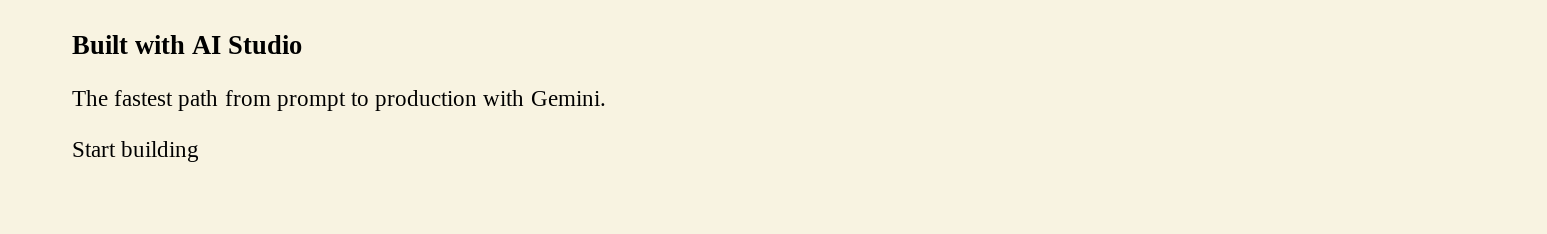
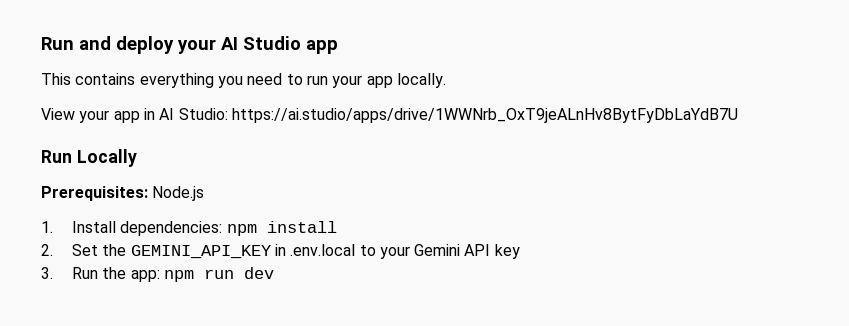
[72,35,303,54] [72,90,606,111] [72,141,200,162] Built with AI Studio // The fastest path from prompt to production with Gemini. // Start building -> [41,36,338,54] [41,73,446,88] [41,108,738,123] [41,149,137,167] [41,186,205,201] [41,221,337,236] [41,244,520,259] [41,267,274,282] Run and deploy your AI Studio app // This contains everything you need to run your app locally. // View your app in AI Studio: https://ai.studio/apps/drive/1WWNrb_OxT9jeALnHv8BytFyDbLaYdB7U // Run Locally // Prerequisites: Node.js // 1. Install dependencies: npm install // 2. Set the GEMINI_API_KEY in .env.local to your Gemini API key // 3. Run the app: npm run dev

